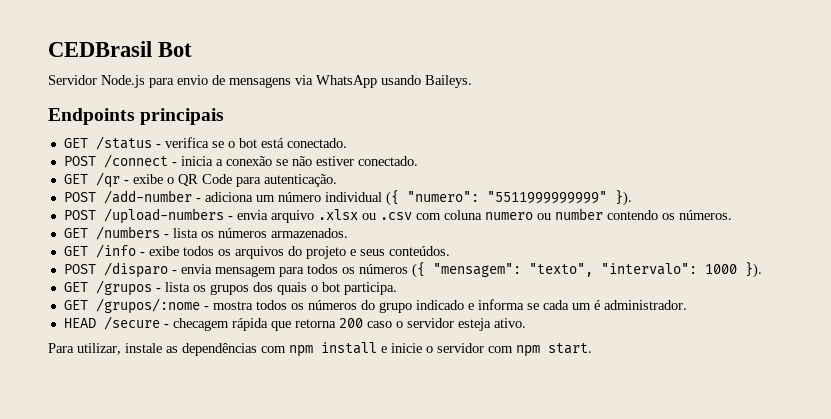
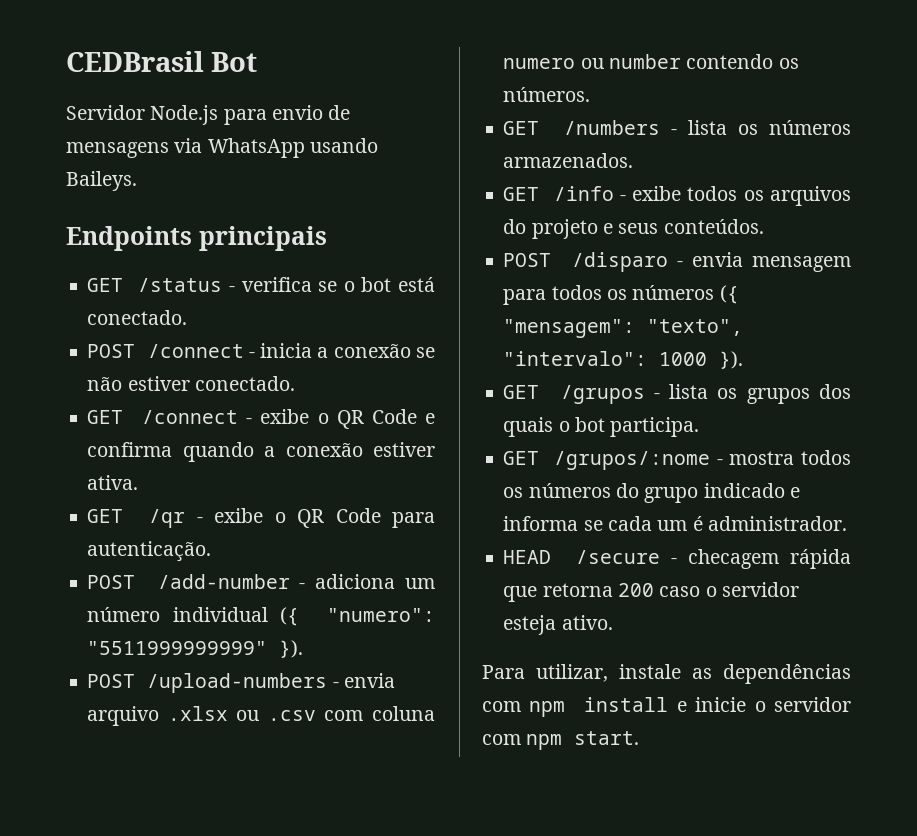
(418, 161) none -> [87,409,435,429] [87,442,435,462] [87,475,139,490] // GET /connect - exibe o QR Code e confirma quando a conexão estiver ativa.

